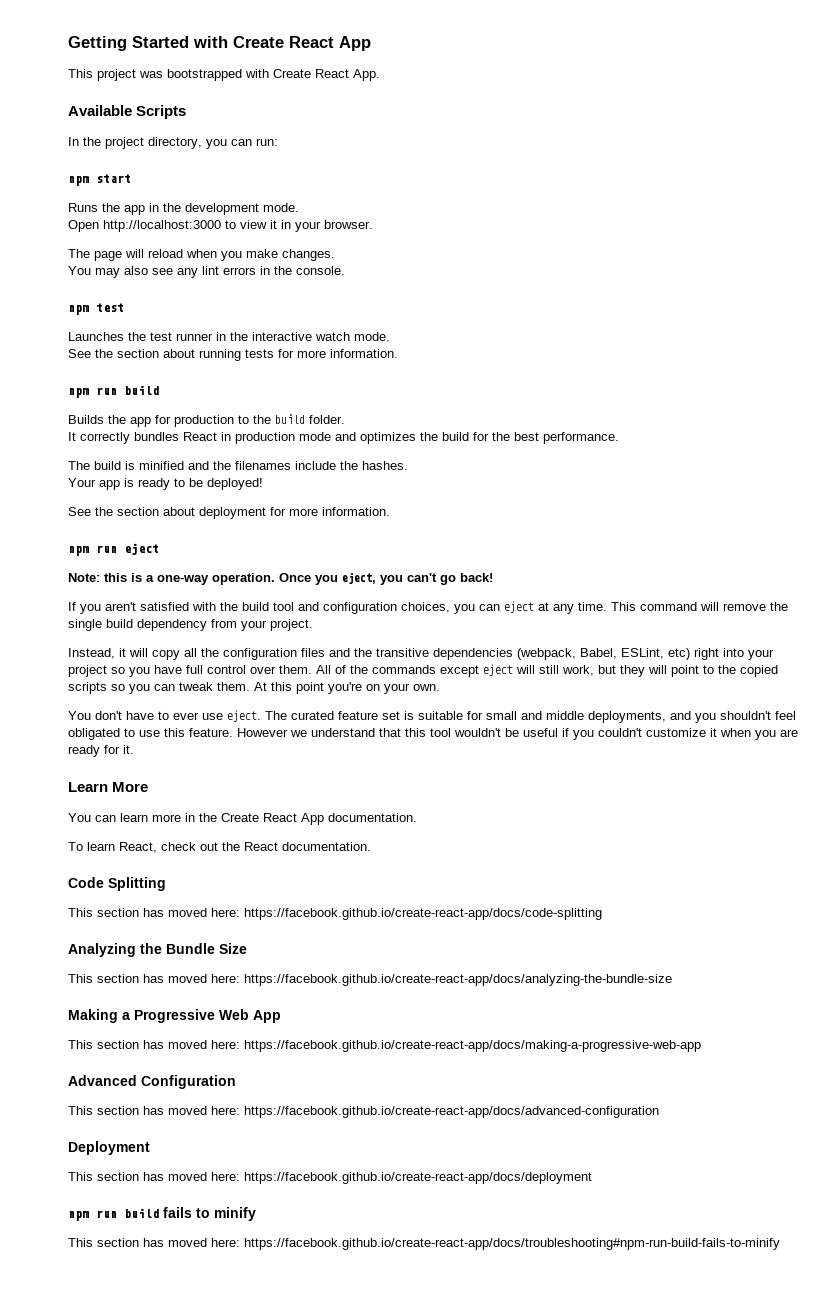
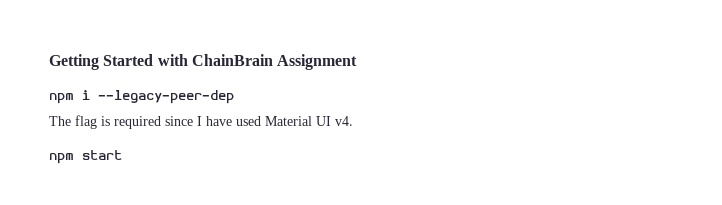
[233,36,371,51] [68,69,380,81] [68,105,187,119] [68,137,278,149] [68,174,131,186] [68,203,299,215] [68,220,373,232] [68,249,335,261] [68,266,345,278] [68,303,124,315] [68,332,390,341] [68,349,398,361] [68,385,159,398] [68,414,345,427] [68,432,619,444] [68,461,408,470] [68,478,263,490] [68,507,390,519] [68,543,159,556] [68,572,493,585] [68,601,788,614] [68,619,313,631] [68,648,774,660] [68,664,778,677] [68,682,440,694] [68,710,796,723] [68,728,798,740] [68,745,134,757] [68,782,149,792] [68,813,417,825] [68,842,371,853] [68,877,166,891] [68,908,602,920] [68,943,247,957] [68,974,672,986] [68,1009,281,1023] [68,1040,701,1052] [68,1075,236,1089] [68,1106,659,1118] [68,1141,150,1155] [68,1172,592,1184] [68,1207,256,1221] [68,1238,780,1250] Create React App // This project was bootstrapped with Create React App. // Available Scripts // In the project directory, you can run: // npm start // Runs the app in the development mode. // Open http://localhost:3000 to view it in your browser. // The page will reload when you make changes. // You may also see any lint errors in the console. // npm test // Launches the test runner in the interactive watch mode. // See the section about running tests for more information. // npm run build // Builds the app for production to the build folder. // It correctly bundles React in production mode and optimizes the build for the best performance. // The build is minified and the filenames include the hashes. // Your app is ready to be deployed! // See the section about deployment for more information. // npm run eject // Note: this is a one-way operation. Once you eject, you can't go back! // If you aren't satisfied with the build tool and configuration choices, you can eject at any time. This command will remove the single build dependency from your project. // Instead, it will copy all the configuration files and the transitive dependencies (webpack, Babel, ESLint, etc) right into your project so you have full control over them. All of the commands except eject will still work, but they will point to the copied scripts so you can tweak them. At this point you're on your own. // You don't have to ever use eject. The curated feature set is suitable for small and middle deployments, and you shouldn't feel obligated to use this feature. However we understand that this tool wouldn't be useful if you couldn't customize it when you are ready for it. // Learn More // You can learn more in the Create React App documentation. // To learn React, check out the React documentation. // Code Splitting // This section has moved here: https://facebook.github.io/create-react-app/docs/code-splitting // Analyzing the Bundle Size // This section has moved here: https://facebook.github.io/create-react-app/docs/analyzing-the-bundle-size // Making a Progressive Web App // This section has moved here: https://facebook.github.io/create-react-app/docs/making-a-progressive-web-app // Advanced Configuration // This section has moved here: https://facebook.github.io/create-react-app/docs/advanced-configuration // Deployment // This section has moved here: https://facebook.github.io/create-react-app/docs/deployment // npm run build fails to minify // This section has moved here: https://facebook.github.io/create-react-app/docs/troubleshooting#npm-run-build-fails-to-minify -> [191,54,358,70] [49,90,234,104] [49,115,353,129] [49,150,122,164] ChainBrain Assignment // npm i --legacy-peer-dep // The flag is required since I have used Material UI v4. // npm start

